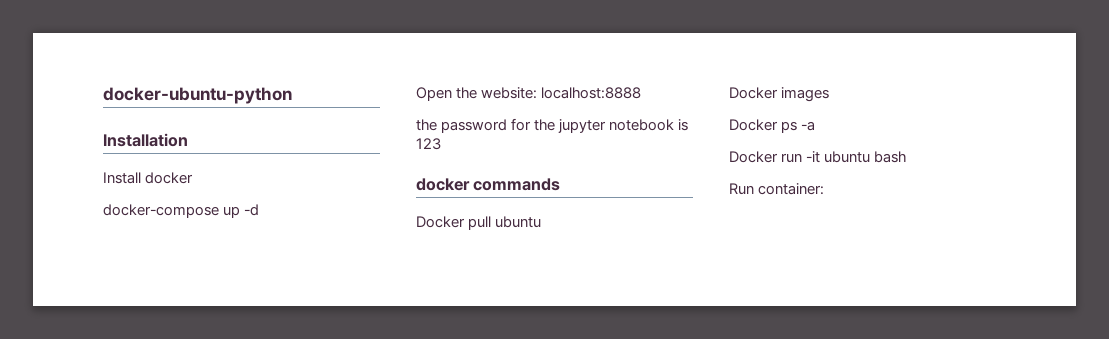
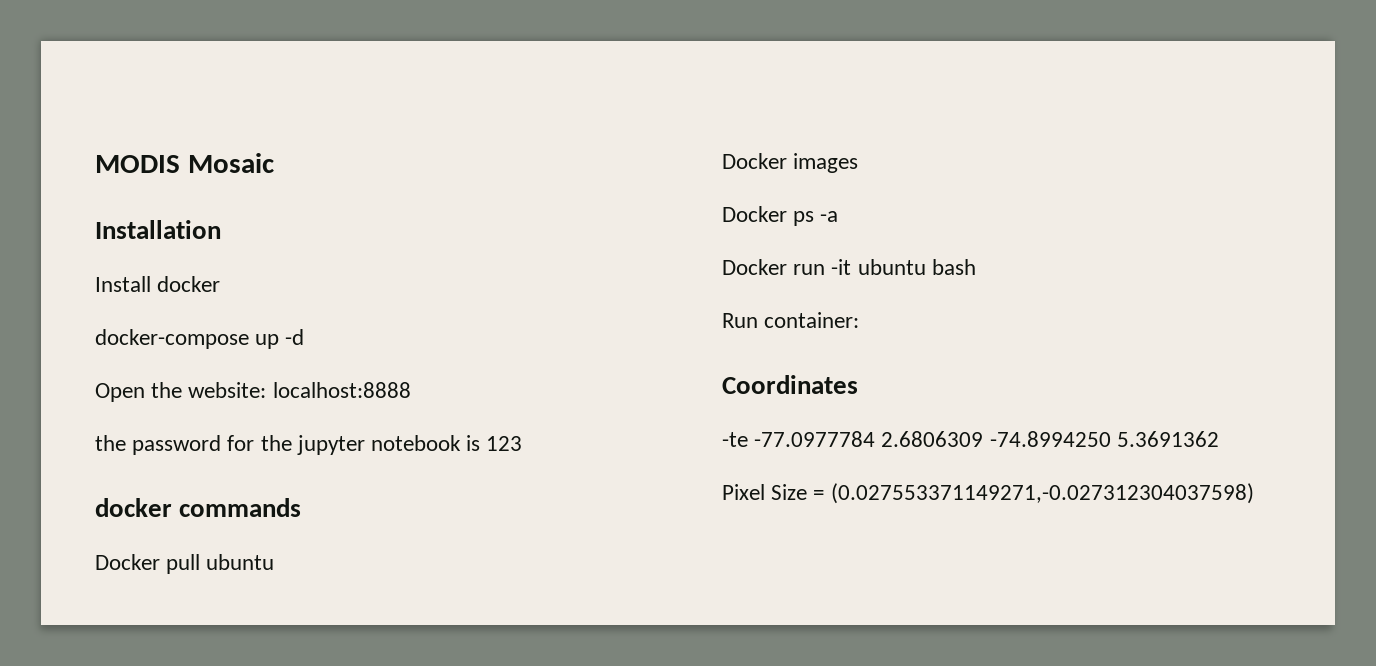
[103,87,292,104] docker-ubuntu-python -> [95,153,274,173] MODIS Mosaic
(825, 189) none -> [722,375,858,394] [722,431,1219,447] [722,483,1254,504] // Coordinates // -te -77.0977784 2.6806309 -74.8994250 5.3691362 // Pixel Size = (0.027553371149271,-0.027312304037598)

